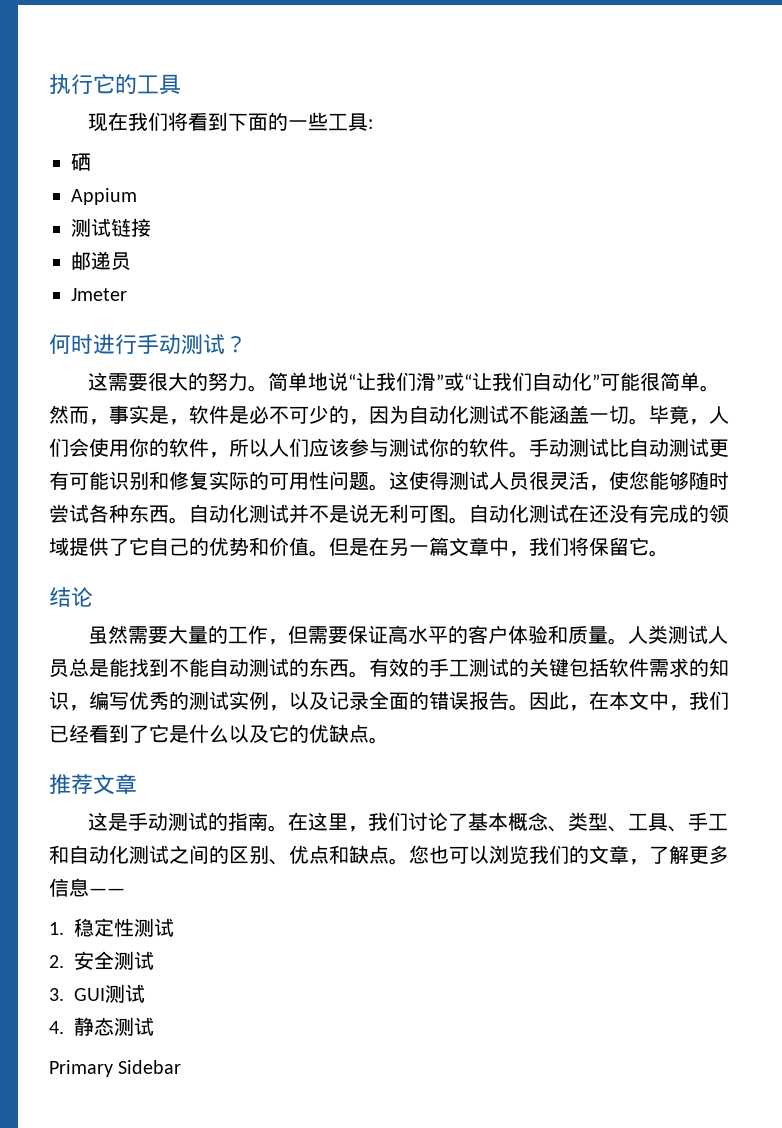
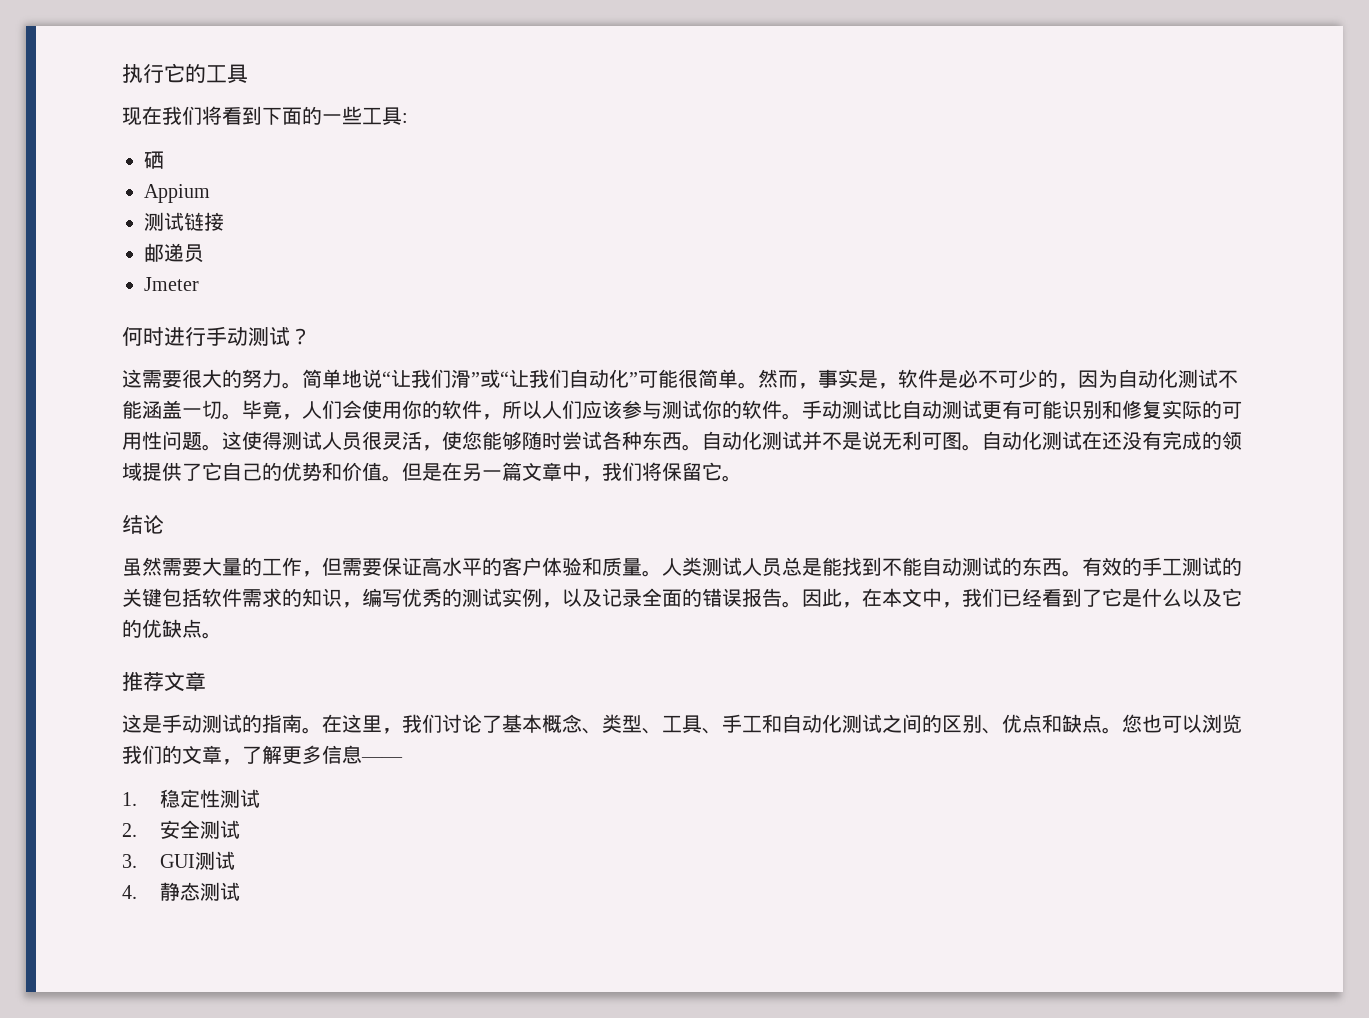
[49,1060,182,1077] // Primary Sidebar -> (240, 891) none

